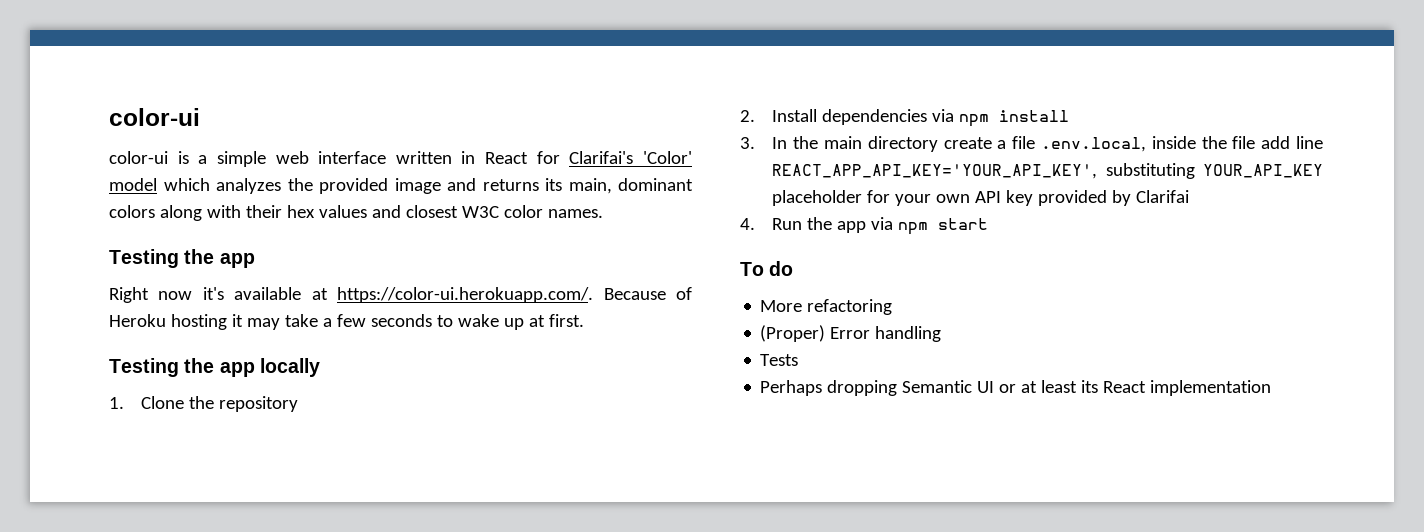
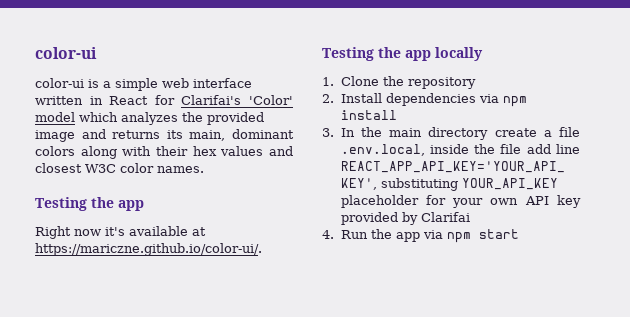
[337,287,692,303] [109,314,584,330] https://color-ui.herokuapp.com/. Because of Heroku hosting it may take a few seconds to wake up at first. -> [35,243,262,256] https://mariczne.github.io/color-ui/.
[740,261,794,276] [760,299,893,315] [760,325,942,342] [760,354,799,366] [760,380,1272,396] // To do // More refactoring // (Proper) Error handling // Tests // Perhaps dropping Semantic UI or at least its React implementation -> (519, 234) none

